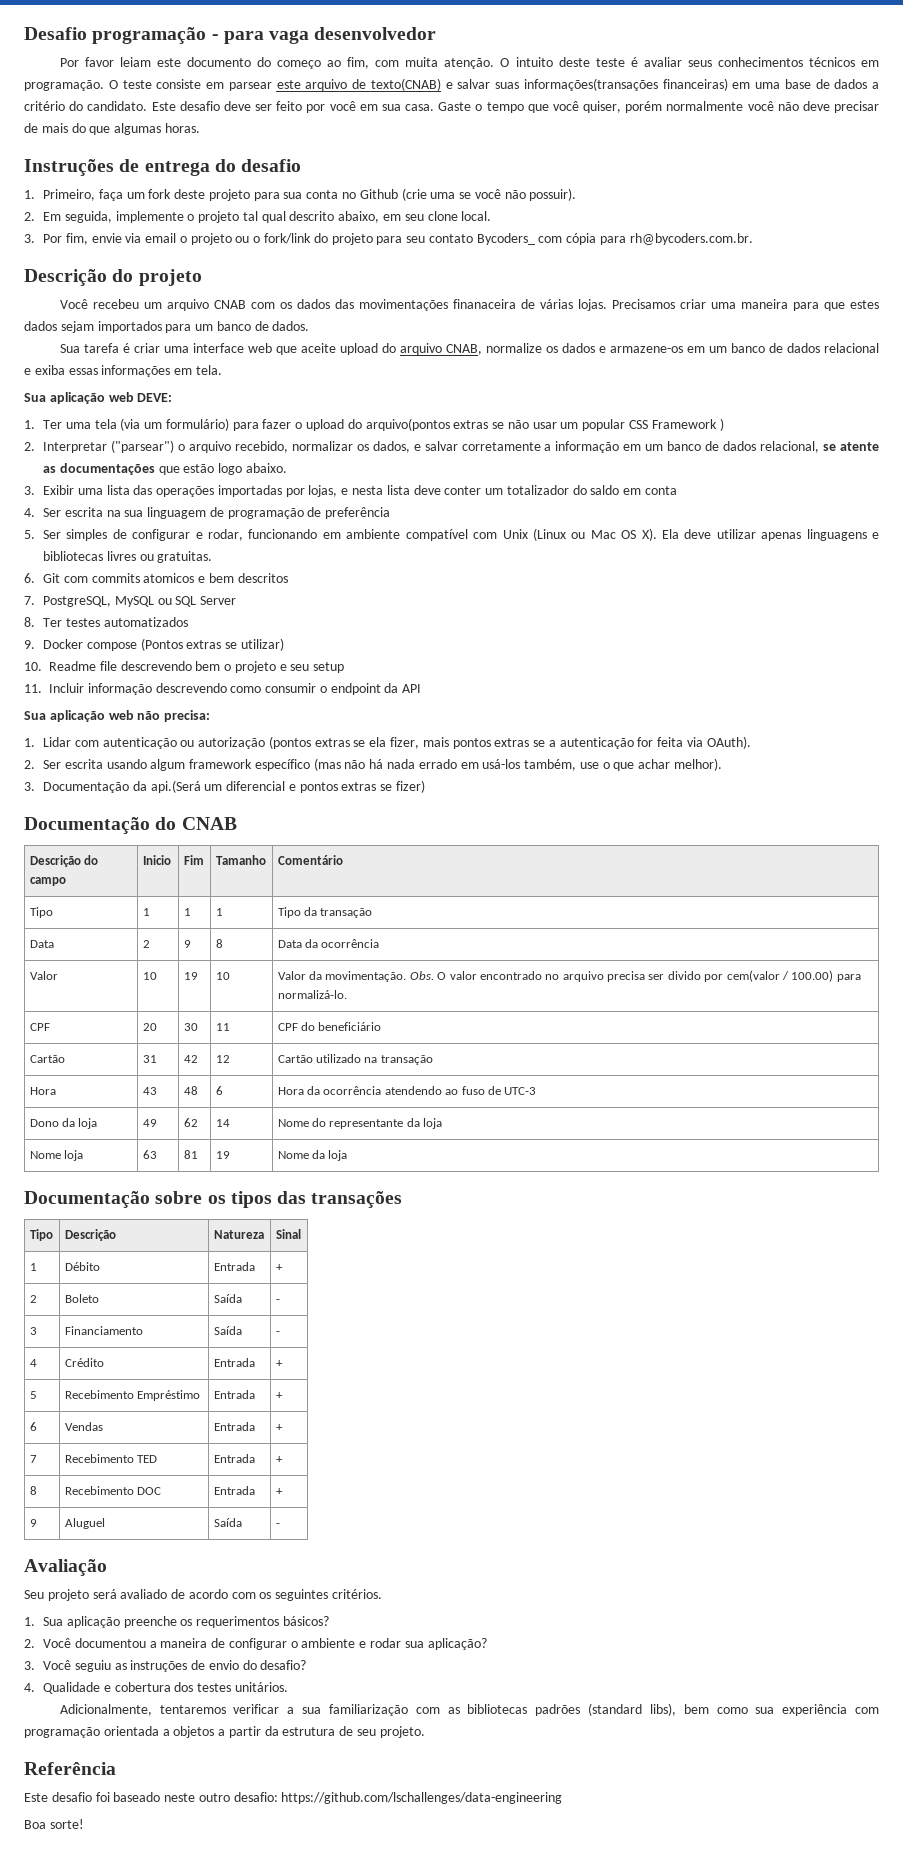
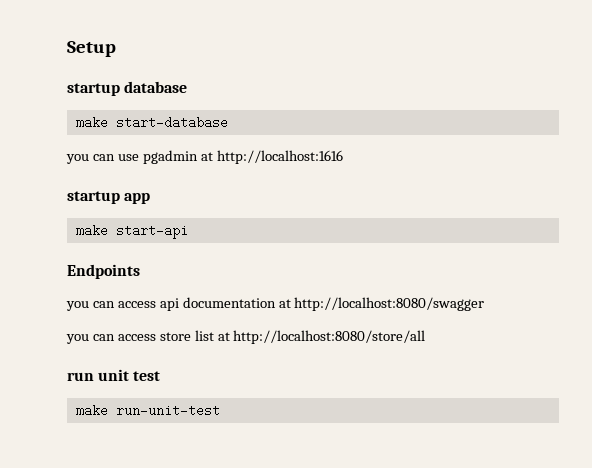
[24,27,437,44] [59,57,879,69] [24,78,879,91] [24,101,879,113] [24,123,200,135] [24,159,302,176] [24,188,577,201] [24,211,492,223] [24,233,753,245] [24,269,202,286] [59,299,880,311] [24,321,310,333] [59,343,879,355] [24,365,222,377] [24,392,173,404] [24,418,724,431] [24,440,880,453] [42,463,287,475] [24,485,678,497] [24,507,391,519] [24,528,880,541] [42,551,213,563] [24,573,288,583] [24,596,237,607] [24,617,188,627] [24,638,284,651] [24,661,345,673] [24,683,422,695] [24,710,211,722] [24,736,751,749] [24,758,723,771] [24,780,426,793] [24,817,237,834] [29,855,99,867] [29,877,66,886] [142,855,171,865] [183,855,204,865] [215,855,266,865] [277,855,343,865] [29,907,53,918] [142,908,150,916] [183,908,191,916] [215,908,223,916] [277,907,373,918] [29,940,54,948] [142,940,150,948] [183,940,191,948] [215,939,223,948] [277,939,380,948] [29,971,58,980] [142,972,157,980] [183,972,198,980] [215,972,230,980] [277,970,861,982] [277,990,347,999] [29,1023,50,1031] [142,1023,157,1031] [183,1023,198,1031] [215,1023,230,1031] [277,1022,382,1031] [29,1055,65,1063] [142,1055,157,1063] [183,1055,198,1063] [215,1055,230,1063] [277,1054,433,1065] [29,1087,56,1095] [142,1087,157,1095] [183,1086,198,1095] [215,1086,223,1095] [277,1086,537,1095] [29,1118,98,1129] [142,1119,157,1127] [183,1118,198,1127] [215,1119,230,1127] [277,1118,443,1129] [29,1150,84,1161] [142,1150,157,1159] [183,1150,198,1159] [215,1151,230,1159] [277,1150,348,1161] [24,1191,403,1208] [29,1229,53,1241] [64,1229,116,1241] [213,1230,264,1239] [275,1229,301,1239] [29,1263,37,1271] [64,1262,100,1271] [213,1262,255,1271] [275,1264,283,1271] [29,1295,37,1303] [64,1294,99,1303] [213,1294,242,1303] [275,1299,280,1303] [29,1327,37,1335] [64,1326,143,1335] [213,1326,242,1335] [275,1331,280,1335] [29,1359,37,1367] [64,1358,104,1367] [213,1358,255,1367] [275,1360,283,1367] [29,1391,37,1399] [64,1390,201,1401] [213,1390,255,1399] [275,1392,283,1399] [29,1422,37,1431] [64,1422,103,1431] [213,1422,255,1431] [275,1424,283,1431] [29,1455,37,1463] [64,1454,158,1463] [213,1454,255,1463] [275,1456,283,1463] [29,1486,37,1495] [64,1486,162,1495] [213,1486,255,1495] [275,1488,283,1495] [29,1519,37,1527] [64,1518,105,1529] [213,1518,242,1527] [275,1523,280,1527] [24,1559,107,1576] [24,1589,383,1601] [24,1616,329,1628] [24,1638,487,1650] [24,1660,307,1672] [24,1682,288,1694] [59,1703,880,1716] [24,1726,425,1738] [24,1762,116,1775] [24,1792,563,1804] [24,1819,84,1829] Desafio programação - para vaga desenvolvedor // Por favor leiam este documento do começo ao fim, com muita atenção. O intuito deste teste é avaliar seus conhecimentos técnicos em programação. O teste consiste em parsear este arquivo de texto(CNAB) e salvar suas informações(transações financeiras) em uma base de dados a critério do candidato. Este desafio deve ser feito por você em sua casa. Gaste o tempo que você quiser, porém normalmente você não deve precisar de mais do que algumas horas. // Instruções de entrega do desafio // 1. Primeiro, faça um fork deste projeto para sua conta no Github (crie uma se você não possuir). // 2. Em seguida, implemente o projeto tal qual descrito abaixo, em seu clone local. // 3. Por fim, envie via email o projeto ou o fork/link do projeto para seu contato Bycoders_ com cópia para rh@bycoders.com.br. // Descrição do projeto // Você recebeu um arquivo CNAB com os dados das movimentações finanaceira de várias lojas. Precisamos criar uma maneira para que estes dados sejam importados para um banco de dados. // Sua tarefa é criar uma interface web que aceite upload do arquivo CNAB, normalize os dados e armazene-os em um banco de dados relacional e exiba essas informações em tela. // Sua aplicação web DEVE: // 1. Ter uma tela (via um formulário) para fazer o upload do arquivo(pontos extras se não usar um popular CSS Framework ) // 2. Interpretar ("parsear") o arquivo recebido, normalizar os dados, e salvar corretamente a informação em um banco de dados relacional, se atente as documentações que estão logo abaixo. // 3. Exibir uma lista das operações importadas por lojas, e nesta lista deve conter um totalizador do saldo em conta // 4. Ser escrita na sua linguagem de programação de preferência // 5. Ser simples de configurar e rodar, funcionando em ambiente compatível com Unix (Linux ou Mac OS X). Ela deve utilizar apenas linguagens e bibliotecas livres ou gratuitas. // 6. Git com commits atomicos e bem descritos // 7. PostgreSQL, MySQL ou SQL Server // 8. Ter testes automatizados // 9. Docker compose (Pontos extras se utilizar) // 10. Readme file descrevendo bem o projeto e seu setup // 11. Incluir informação descrevendo como consumir o endpoint da API // Sua aplicação web não precisa: // 1. Lidar com autenticação ou autorização (pontos extras se ela fizer, mais pontos extras se a autenticação for feita via OAuth). // 2. Ser escrita usando algum framework específico (mas não há nada errado em usá-los também, use o que achar melhor). // 3. Documentação da api.(Será um diferencial e pontos extras se fizer) // Documentação do CNAB // Descrição do campo | Inicio | Fim | Tamanho | Comentário // Tipo | 1 | 1 | 1 | Tipo da transação // Data | 2 | 9 | 8 | Data da ocorrência // Valor | 10 | 19 | 10 | Valor da movimentação. Obs. O valor encontrado no arquivo precisa ser divido por cem(valor / 100.00) para normalizá-lo. // CPF | 20 | 30 | 11 | CPF do beneficiário // Cartão | 31 | 42 | 12 | Cartão utilizado na transação // Hora | 43 | 48 | 6 | Hora da ocorrência atendendo ao fuso de UTC-3 // Dono da loja | 49 | 62 | 14 | Nome do representante da loja // Nome loja | 63 | 81 | 19 | Nome da loja // Documentação sobre os tipos das transações // Tipo | Descrição | Natureza | Sinal // 1 | Débito | Entrada | + // 2 | Boleto | Saída | - // 3 | Financiamento | Saída | - // 4 | Crédito | Entrada | + // 5 | Recebimento Empréstimo | Entrada | + // 6 | Vendas | Entrada | + // 7 | Recebimento TED | Entrada | + // 8 | Recebimento DOC | Entrada | + // 9 | Aluguel | Saída | - // Avaliação // Seu projeto será avaliado de acordo com os seguintes critérios. // 1. Sua aplicação preenche os requerimentos básicos? // 2. Você documentou a maneira de configurar o ambiente e rodar sua aplicação? // 3. Você seguiu as instruções de envio do desafio? // 4. Qualidade e cobertura dos testes unitários. // Adicionalmente, tentaremos verificar a sua familiarização com as bibliotecas padrões (standard libs), bem como sua experiência com programação orientada a objetos a partir da estrutura de seu projeto. // Referência // Este desafio foi baseado neste outro desafio: https://github.com/lschallenges/data-engineering // Boa sorte! -> [67,41,116,57] [67,81,188,96] [75,116,228,129] [66,150,343,164] [67,191,151,204] [75,224,188,239] [67,264,140,279] [66,297,485,311] [66,330,426,344] [67,369,161,381] [75,404,220,417] Setup // startup database // make start-database // you can use pgadmin at http://localhost:1616 // startup app // make start-api // Endpoints // you can access api documentation at http://localhost:8080/swagger // you can access store list at http://localhost:8080/store/all // run unit test // make run-unit-test

